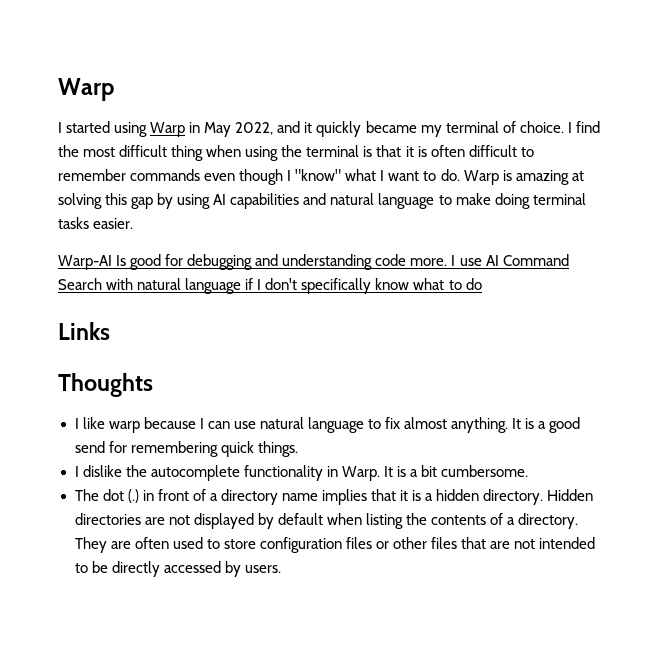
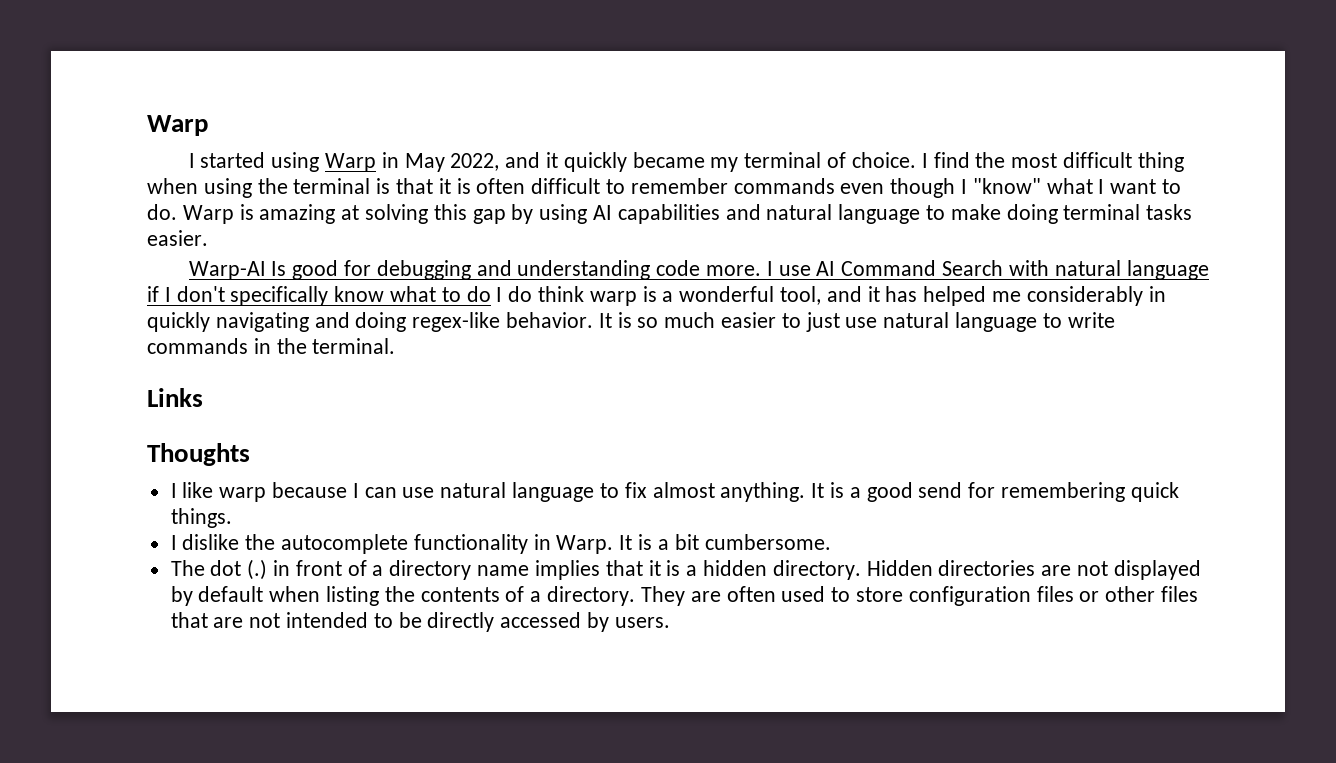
(482, 284) none -> [496,286,1166,306] [147,312,1115,332] [147,338,396,354] I do think warp is a wonderful tool, and it has helped me considerably in quickly navigating and doing regex-like behavior. It is so much easier to just use natural language to write commands in the terminal.

